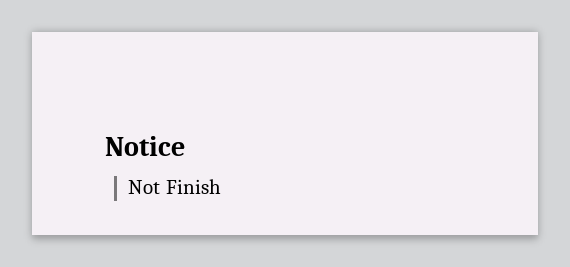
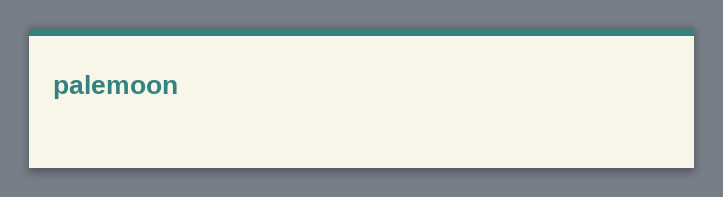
[105,136,185,156] [128,179,221,194] Notice // Not Finish -> [53,75,178,99] palemoon

